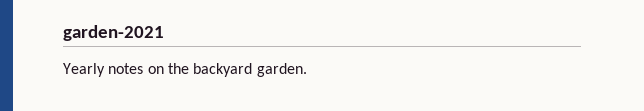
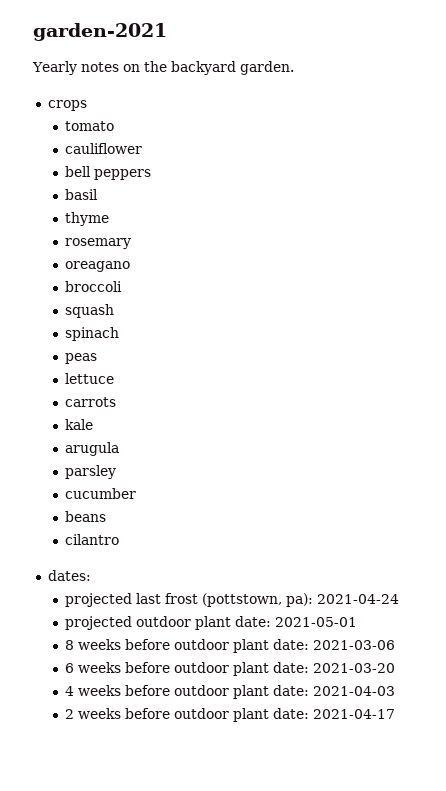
(307, 70) none -> [47,100,87,111] [64,121,114,131] [64,143,142,154] [64,166,151,180] [64,189,98,200] [64,212,109,226] [64,238,131,249] [64,261,130,272] [64,281,122,292] [64,304,114,318] [64,327,119,341] [64,353,97,364] [64,373,114,384] [64,397,116,407] [64,419,93,430] [64,442,119,456] [64,465,116,479] [64,488,136,499] [64,511,106,522] [64,534,119,545] [47,570,91,581] [64,593,399,607] [64,616,357,630] [64,639,395,653] [64,662,395,676] [64,685,395,699] [64,708,395,722] // crops // tomato // cauliflower // bell peppers // basil // thyme // rosemary // oreagano // broccoli // squash // spinach // peas // lettuce // carrots // kale // arugula // parsley // cucumber // beans // cilantro // dates: // projected last frost (pottstown, pa): 2021-04-24 // projected outdoor plant date: 2021-05-01 // 8 weeks before outdoor plant date: 2021-03-06 // 6 weeks before outdoor plant date: 2021-03-20 // 4 weeks before outdoor plant date: 2021-04-03 // 2 weeks before outdoor plant date: 2021-04-17

